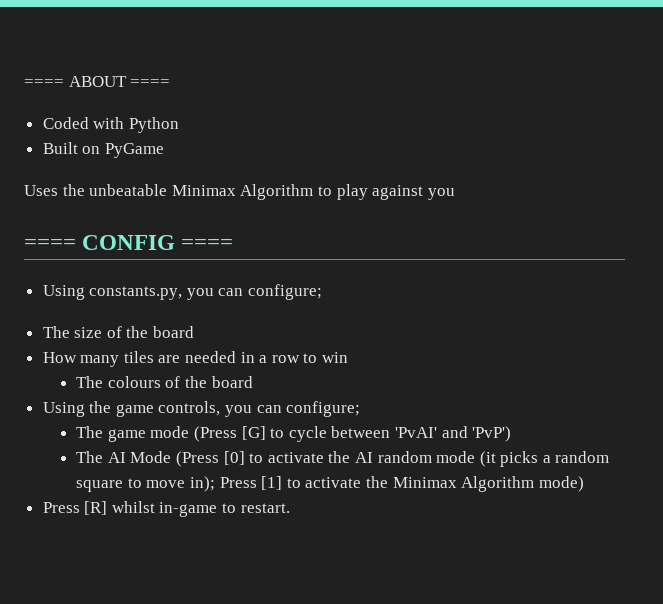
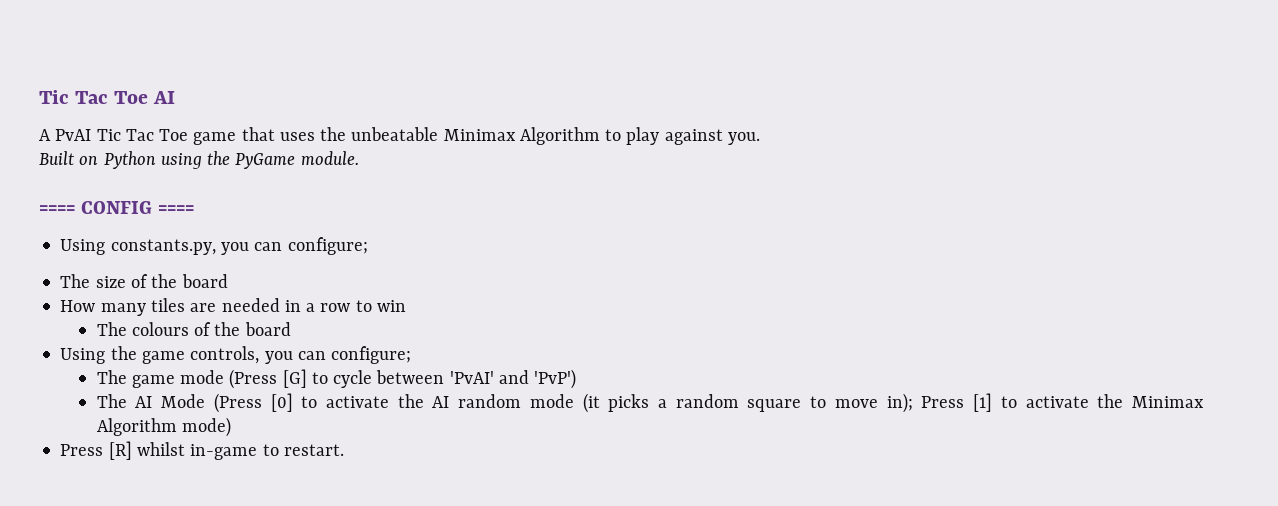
[24,76,171,87] [42,117,179,133] [42,142,164,158] [24,185,58,196] ==== ABOUT ==== // Coded with Python // Built on PyGame // Uses -> [39,90,176,104] [39,127,315,145] Tic Tac Toe AI // A PvAI Tic Tac Toe game that uses
[427,188,455,200] you -> [727,132,760,145] [39,151,359,169] you. // Built on Python using the PyGame module.

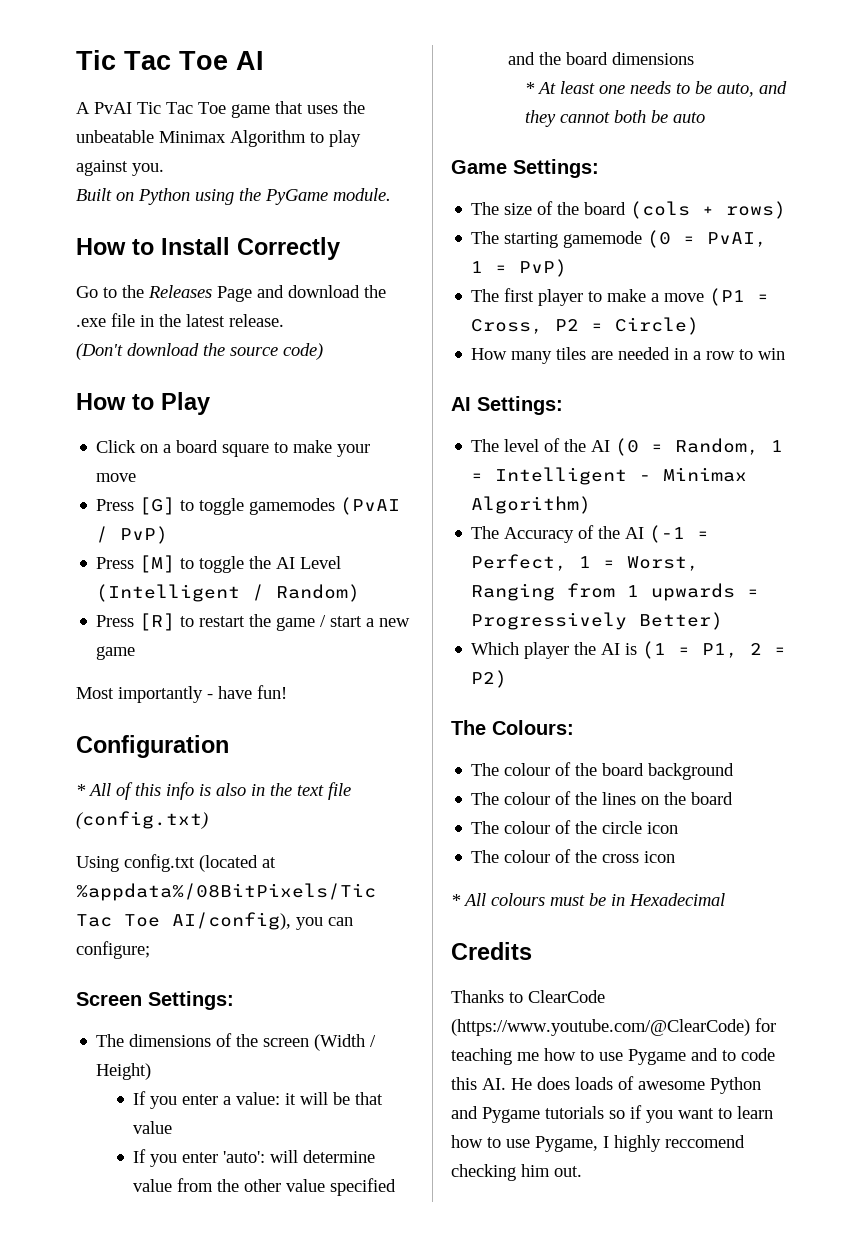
[39,201,194,214] [60,237,368,255] ==== CONFIG ==== // Using constants.py, you can configure; -> [76,237,340,260] [76,285,386,302] [76,313,284,327] [76,343,323,360] [76,392,210,415] [96,440,371,457] [96,473,137,482] [96,497,401,515] [96,526,169,544] [96,555,342,573] [96,584,361,602] [96,613,411,631] [96,646,136,660] [76,685,287,703] [76,735,229,758] [76,782,351,800] [76,811,208,829] [76,854,276,872] [76,883,376,901] [76,912,353,930] [76,941,150,959] [76,991,234,1010] [96,1033,377,1051] [96,1063,152,1080] [133,1091,384,1109] [133,1121,173,1134] [133,1149,376,1167] [133,1178,397,1196] [508,52,695,65] [524,81,787,97] [524,110,705,127] [451,159,599,178] How to Install Correctly // Go to the Releases Page and download the .exe file in the latest release. // (Don't download the source code) // How to Play // Click on a board square to make your move // Press [G] to toggle gamemodes (PvAI / PvP) // Press [M] to toggle the AI Level (Intelligent / Random) // Press [R] to restart the game / start a new game // Most importantly - have fun! // Configuration // * All of this info is also in the text file (config.txt) // Using config.txt (located at %appdata%/08BitPixels/Tic Tac Toe AI/config), you can configure; // Screen Settings: // The dimensions of the screen (Width / Height) // If you enter a value: it will be that value // If you enter 'auto': will determine value from the other value specified and the board dimensions // * At least one needs to be auto, and they cannot both be auto // Game Settings:
(228, 281) none -> [630,201,787,219] [471,230,768,248] [471,259,568,277] [471,288,770,306] [471,317,700,335] (cols + rows) // The starting gamemode (0 = PvAI, 1 = PvP) // The first player to make a move (P1 = Cross, P2 = Circle)
[96,322,291,336] [60,346,412,364] [96,369,577,389] [96,393,1204,413] [96,417,231,437] [60,441,344,460] // The colours of the board // Using the game controls, you can configure; // The game mode (Press [G] to cycle between 'PvAI' and 'PvP') // The AI Mode (Press [0] to activate the AI random mode (it picks a random square to move in); Press [1] to activate the Minimax Algorithm mode) // Press [R] whilst in-game to restart. -> [451,396,563,415] [471,438,784,456] [471,467,748,485] [471,496,592,514] [471,525,710,543] [471,554,700,571] [471,583,760,601] [471,612,724,630] [471,641,787,659] [471,670,508,688] [451,720,574,735] [471,762,735,780] [471,791,734,805] [471,820,679,834] [471,849,676,863] [451,893,725,906] [451,942,532,960] [451,990,605,1003] [451,1018,776,1036] [451,1048,775,1065] [451,1076,761,1094] [451,1105,773,1123] [451,1135,745,1152] [451,1164,582,1181] // AI Settings: // The level of the AI (0 = Random, 1 = Intelligent - Minimax Algorithm) // The Accuracy of the AI (-1 = Perfect, 1 = Worst, Ranging from 1 upwards = Progressively Better) // Which player the AI is (1 = P1, 2 = P2) // The Colours: // The colour of the board background // The colour of the lines on the board // The colour of the circle icon // The colour of the cross icon // * All colours must be in Hexadecimal // Credits // Thanks to ClearCode (https://www.youtube.com/@ClearCode) for teaching me how to use Pygame and to code this AI. He does loads of awesome Python and Pygame tutorials so if you want to learn how to use Pygame, I highly reccomend checking him out.

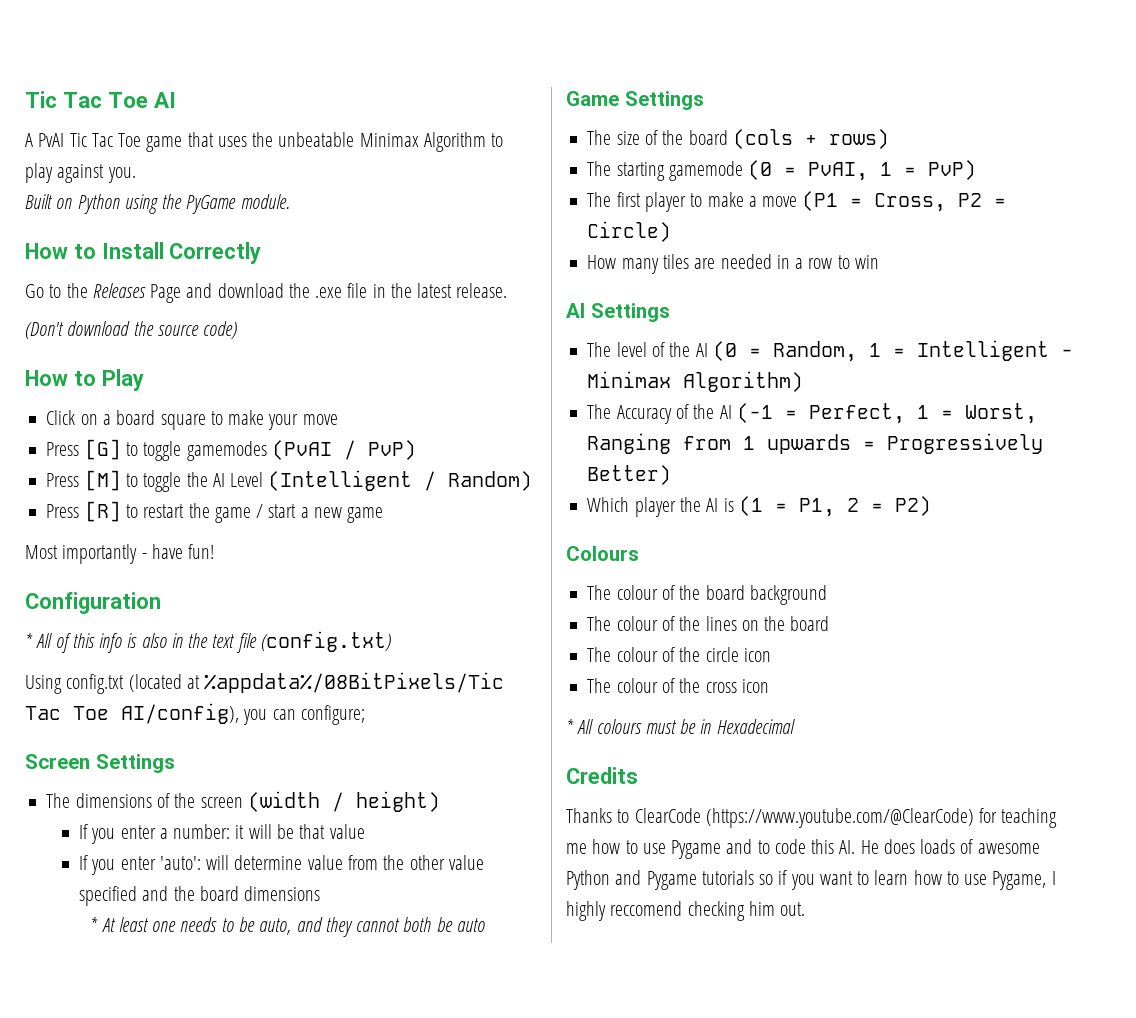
[148,991,234,1010] Settings: -> [95,754,175,773] Settings
[314,1034,377,1051] [96,1063,152,1080] (Width / Height) -> [247,791,440,812] (width / height)
[236,1092,281,1105] value: -> [173,824,231,839] number:
[513,159,599,178] Settings: -> [624,91,704,110] Settings
[477,396,563,415] Settings: -> [590,303,670,322] Settings
[451,720,574,735] The Colours: -> [566,546,639,561] Colours

